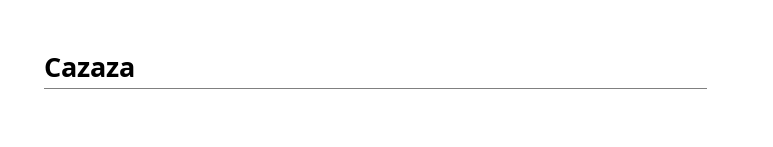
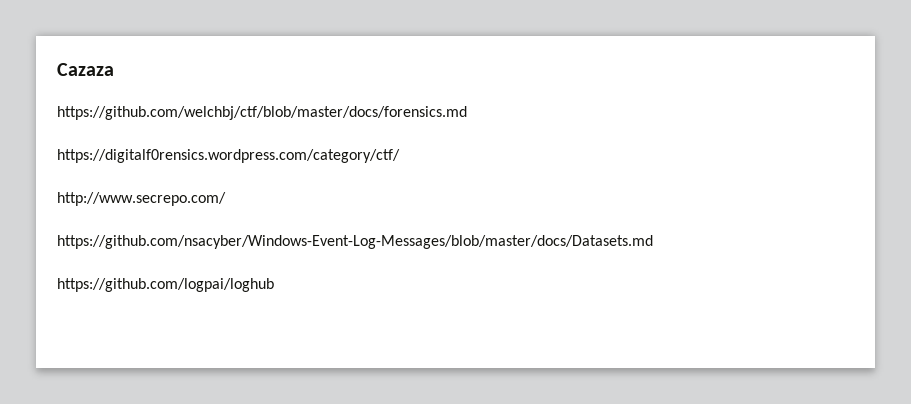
(135, 67) none -> [57,106,467,120] [57,149,400,163] [57,192,226,206] [57,235,653,249] [57,278,274,292] // https://github.com/welchbj/ctf/blob/master/docs/forensics.md // https://digitalf0rensics.wordpress.com/category/ctf/ // http://www.secrepo.com/ // https://github.com/nsacyber/Windows-Event-Log-Messages/blob/master/docs/Datasets.md // https://github.com/logpai/loghub

